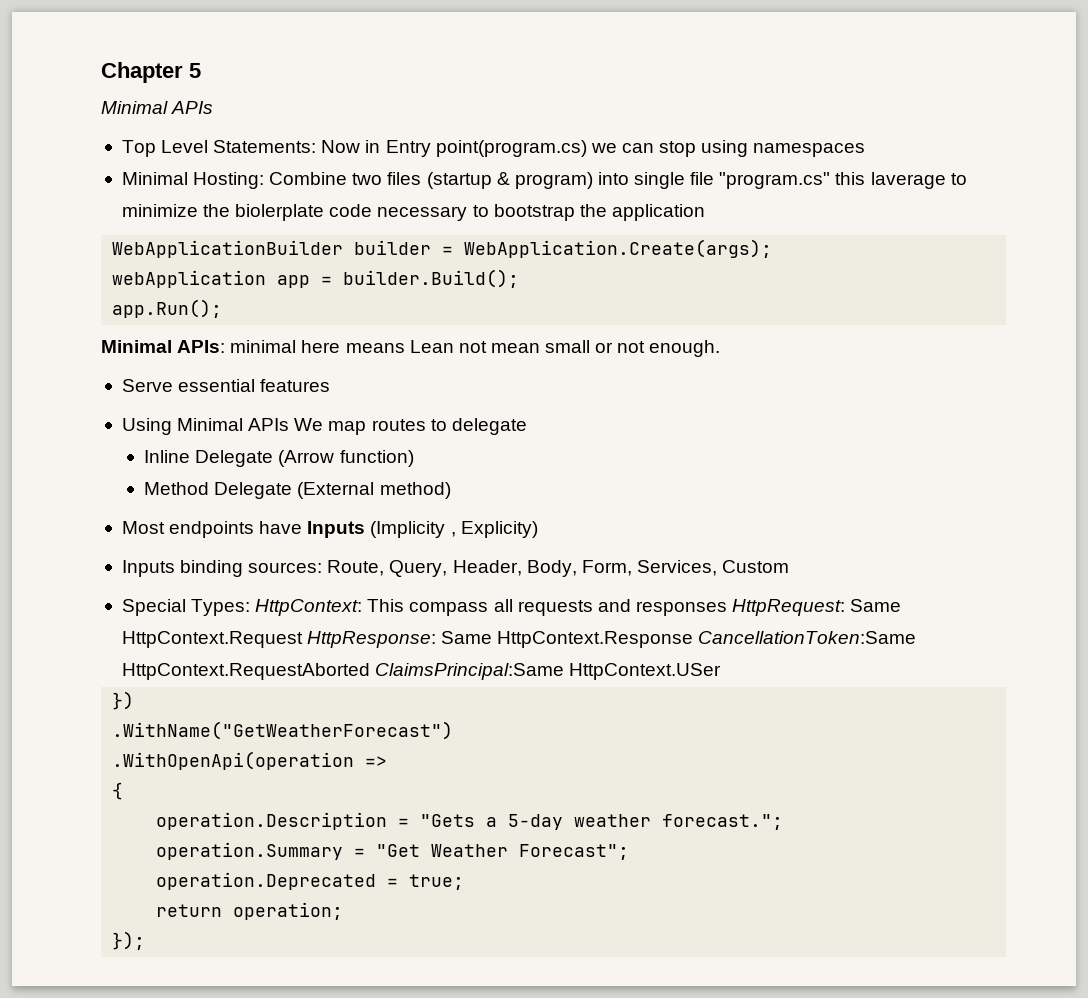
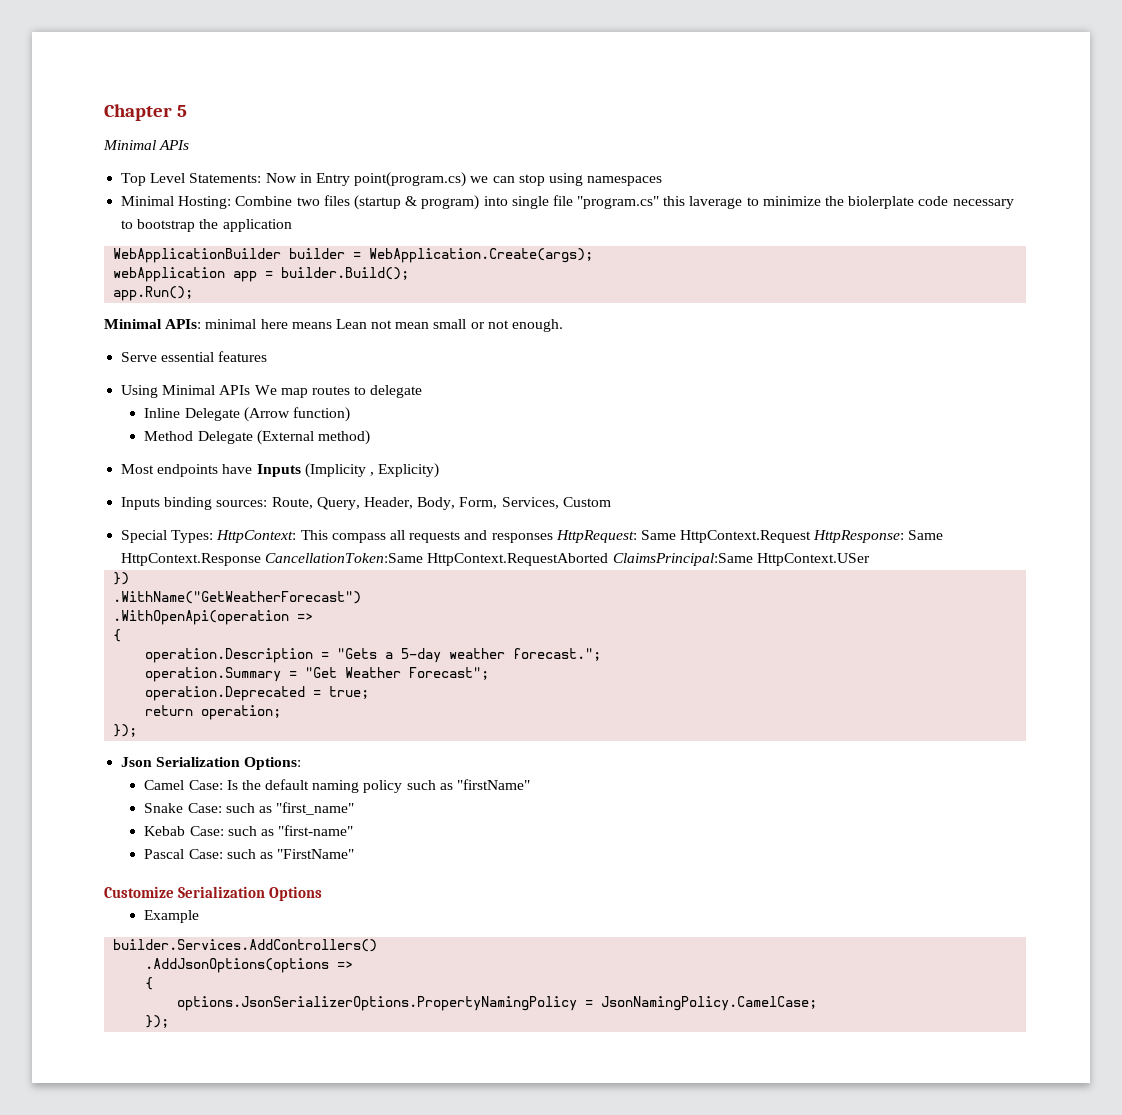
(146, 940) none -> [121,757,302,770] [144,779,531,793] [144,802,355,815] [144,825,354,836] [144,849,355,859] [104,886,323,901] [144,910,200,923] [113,939,378,952] [145,958,354,973] [145,977,154,990] [177,996,818,1011] [145,1015,170,1028] // Json Serialization Options: // Camel Case: Is the default naming policy such as "firstName" // Snake Case: such as "first_name" // Kebab Case: such as "first-name" // Pascal Case: such as "FirstName" // Customize Serialization Options // Example // builder.Services.AddControllers() // .AddJsonOptions(options => // { // options.JsonSerializerOptions.PropertyNamingPolicy = JsonNamingPolicy.CamelCase; // });

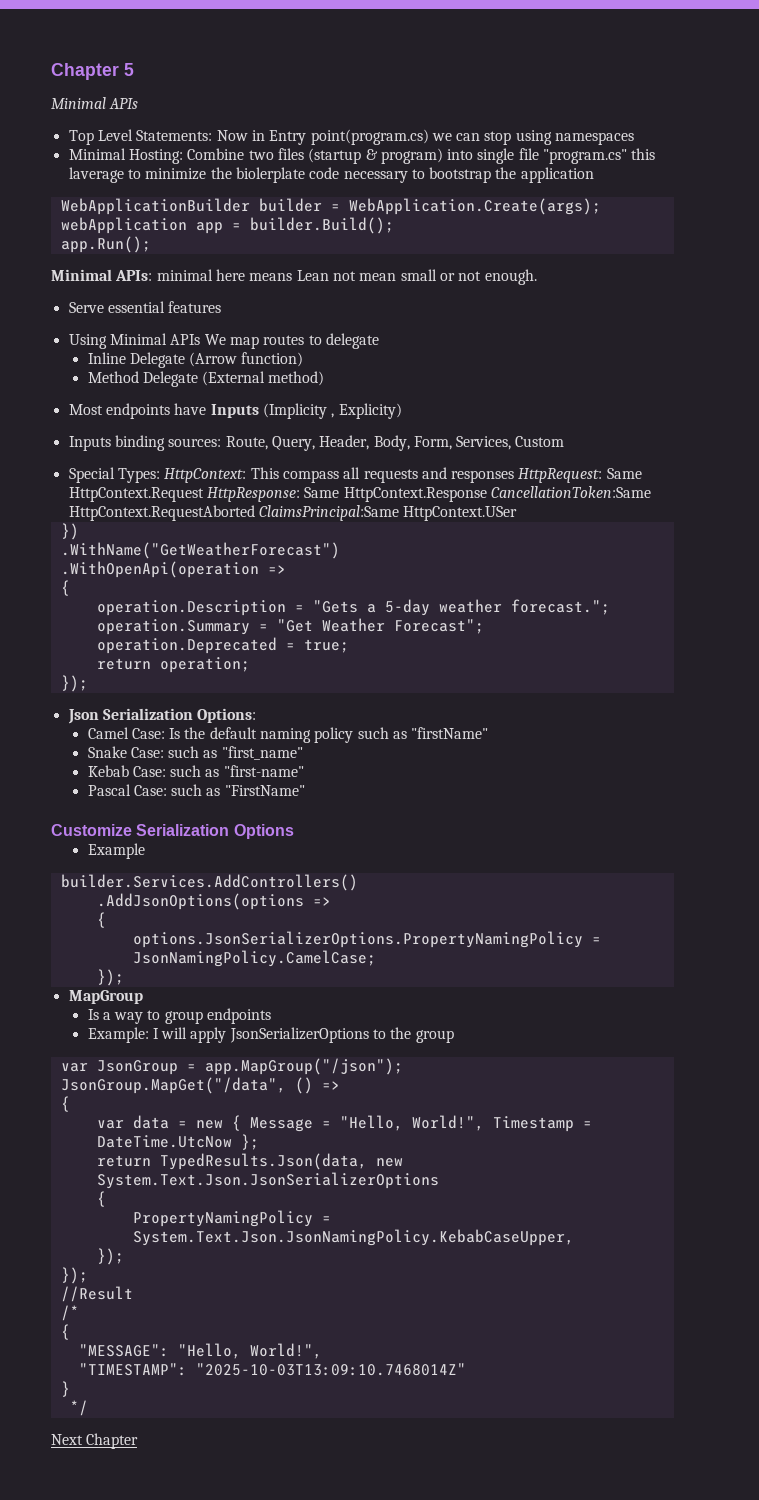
(170, 1021) none -> [68,990,143,1004] [87,1008,272,1024] [87,1027,454,1043] [60,1058,403,1075] [60,1077,340,1094] [60,1096,70,1112] [96,1115,592,1132] [96,1134,259,1150] [96,1153,403,1170] [96,1172,439,1189] [96,1191,106,1207] [132,1210,331,1227] [132,1229,574,1246] [96,1248,124,1265] [60,1267,88,1284] [60,1286,133,1302] [60,1305,79,1321] [60,1324,70,1340] [78,1343,322,1359] [78,1363,466,1376] [60,1381,70,1397] [69,1400,88,1416] [51,1433,139,1449] // MapGroup // Is a way to group endpoints // Example: I will apply JsonSerializerOptions to the group // var JsonGroup = app.MapGroup("/json"); // JsonGroup.MapGet("/data", () => // { // var data = new { Message = "Hello, World!", Timestamp = DateTime.UtcNow }; // return TypedResults.Json(data, new System.Text.Json.JsonSerializerOptions // { // PropertyNamingPolicy = System.Text.Json.JsonNamingPolicy.KebabCaseUpper, // }); // }); // //Result // /* // { // "MESSAGE": "Hello, World!", // "TIMESTAMP": "2025-10-03T13:09:10.7468014Z" // } // */ // Next Chapter

